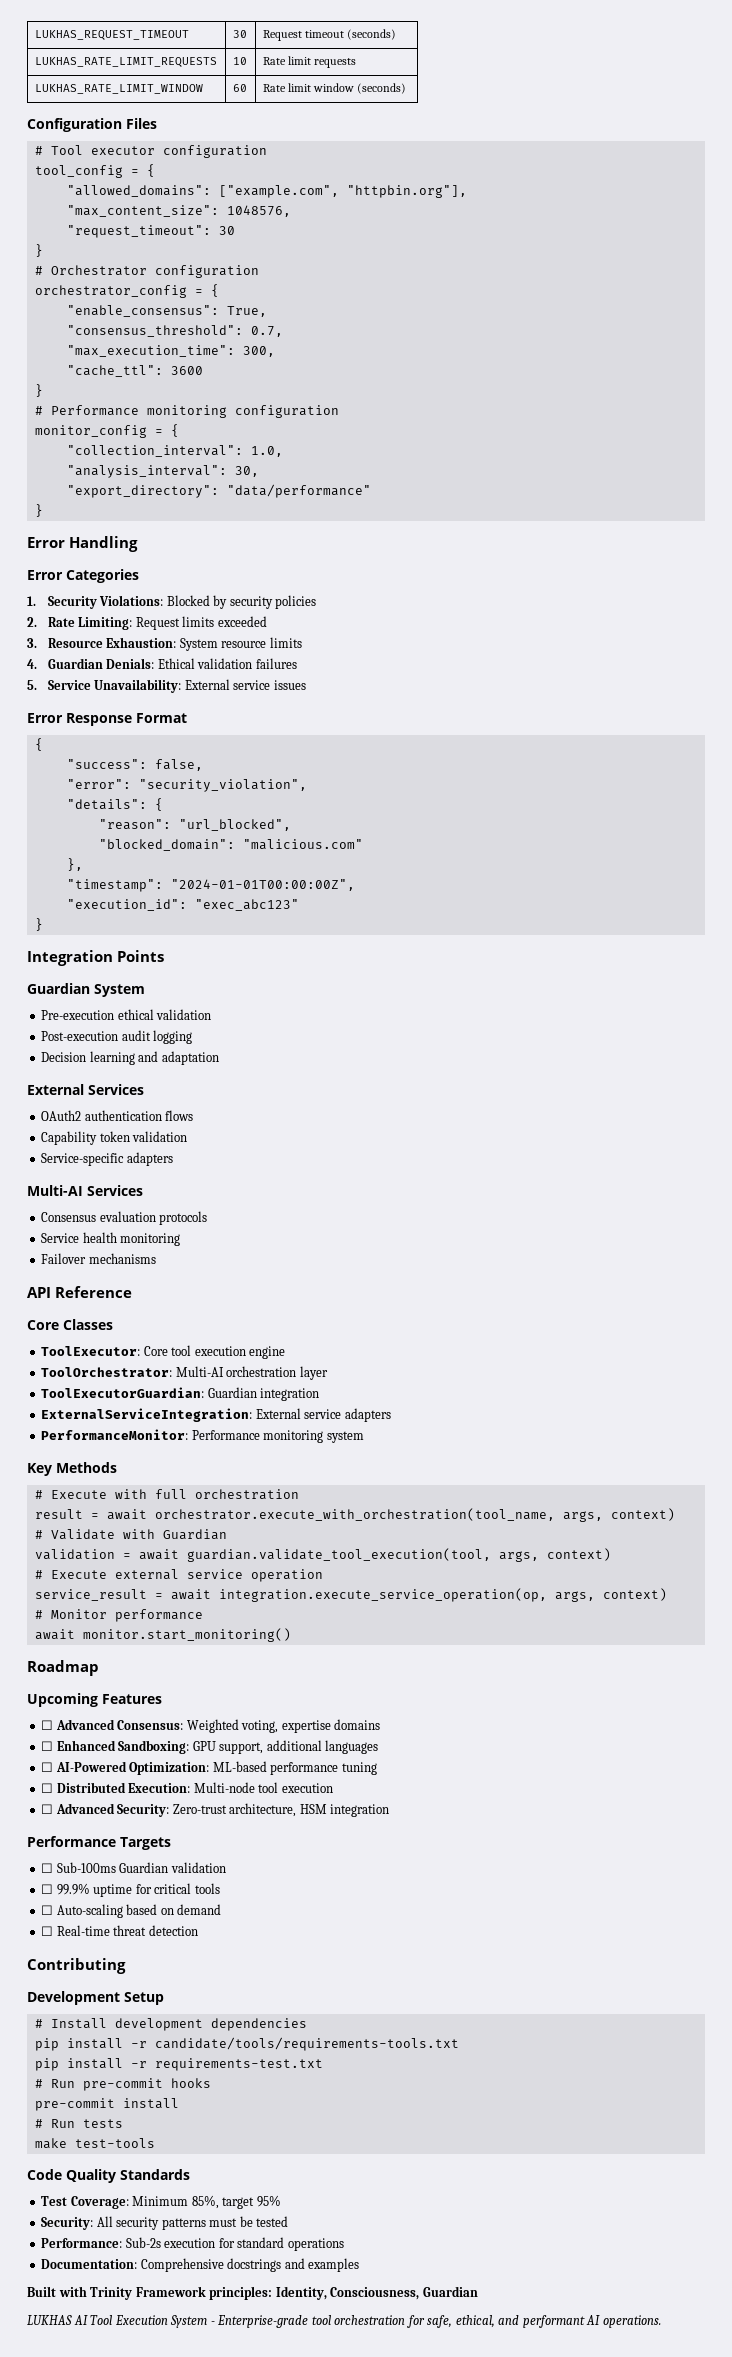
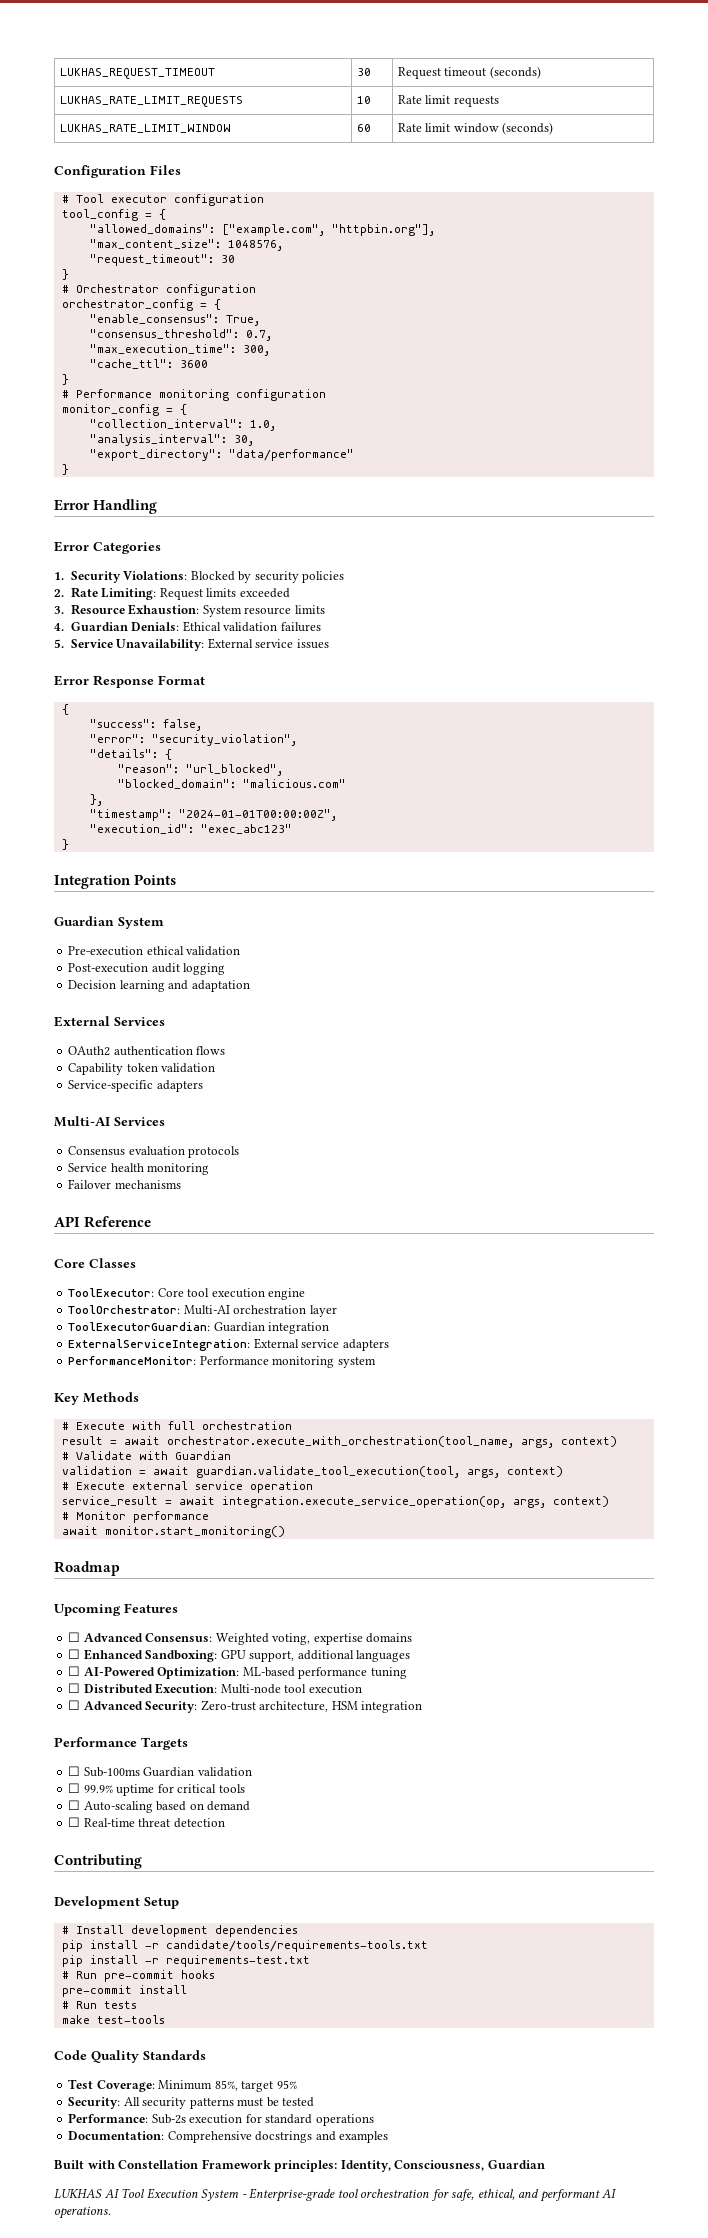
[90,2287,133,2300] Trinity -> [118,2160,199,2169] Constellation

